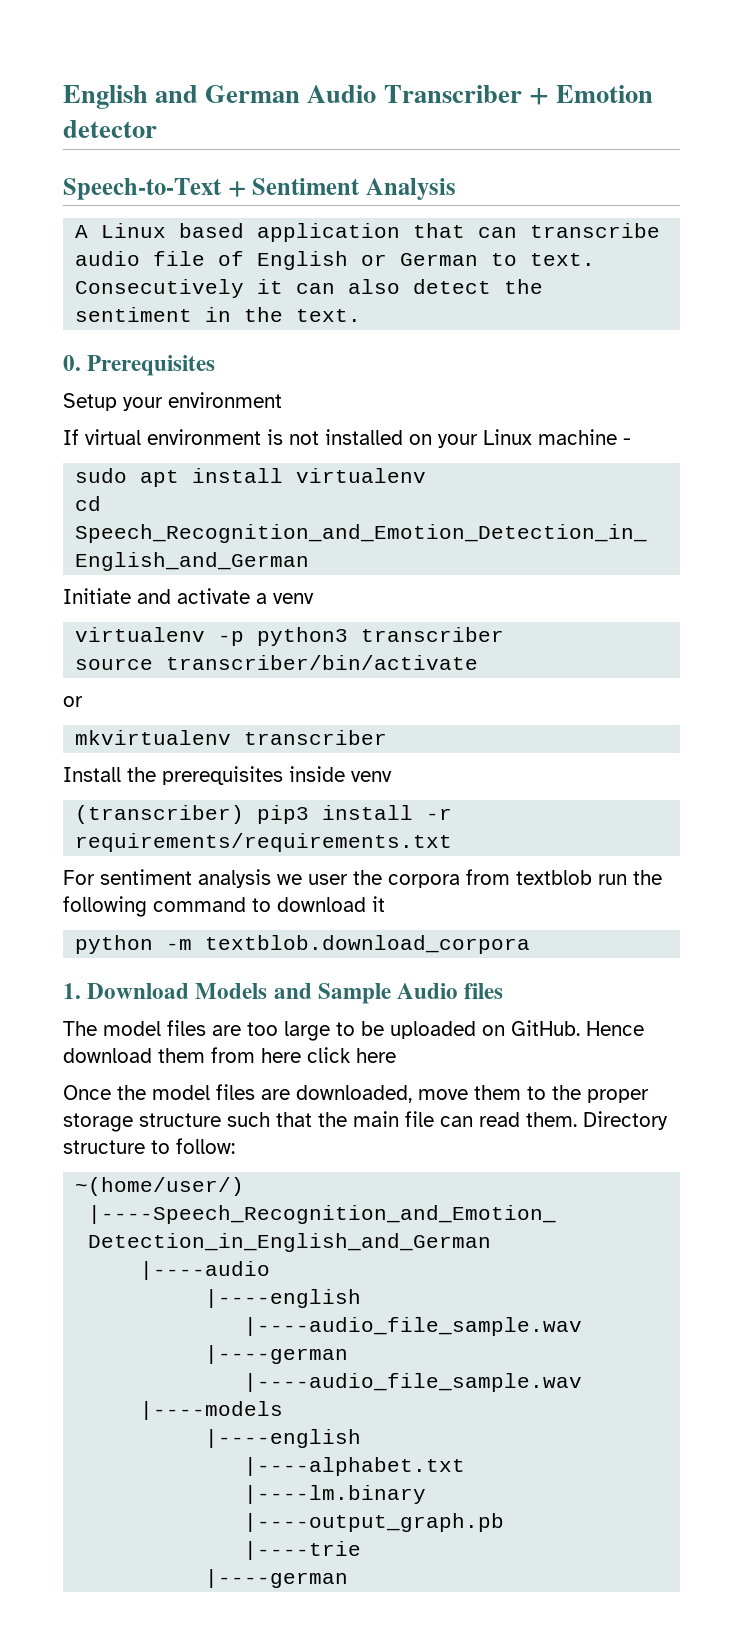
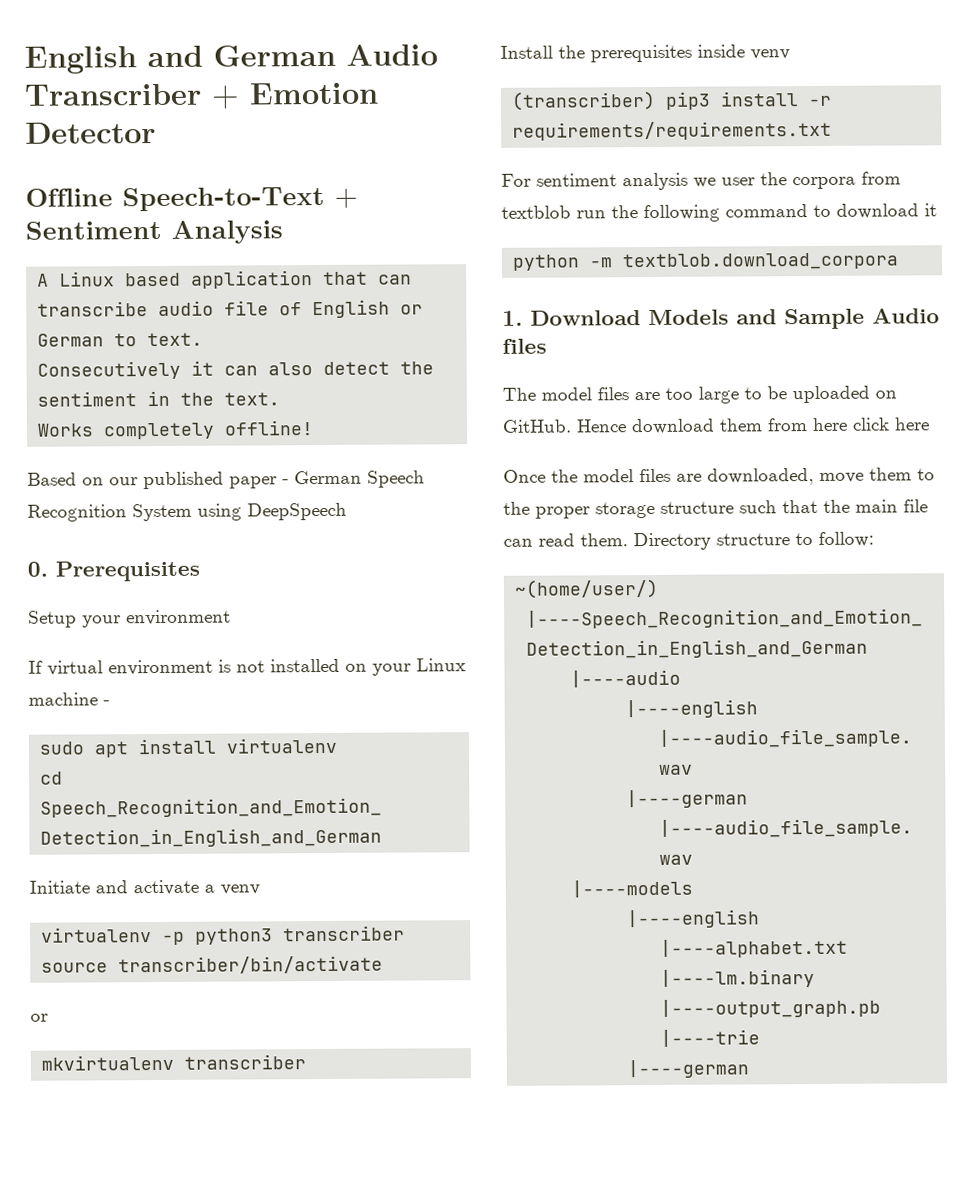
[63,120,157,138] detector // -> [25,122,156,144] [25,188,113,207] Detector // Offline
(362, 315) none -> [37,420,315,440] [27,470,425,490] [27,502,347,522] // Works completely offline! // Based on our published paper - German Speech Recognition System using DeepSpeech

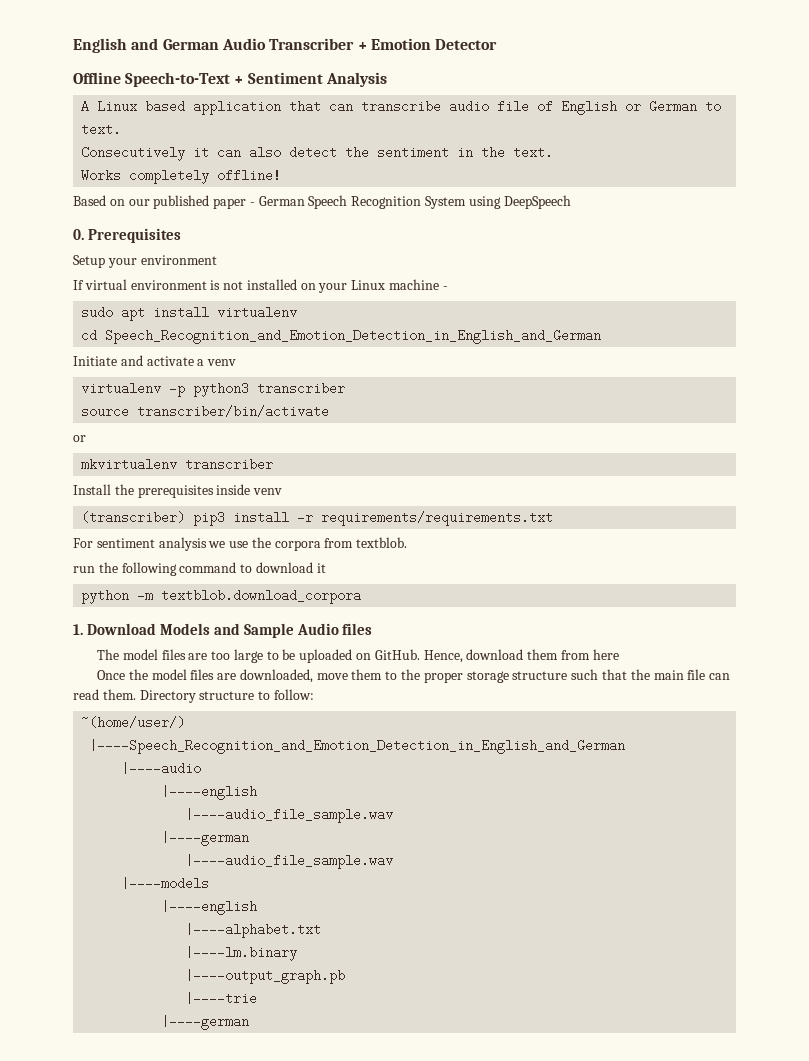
[721,177,755,186] user -> [229,541,249,548] use
[501,205,571,219] textblob -> [356,537,408,548] textblob. //
[576,419,627,433] Hence -> [423,650,463,663] Hence,
[852,417,930,431] click here -> (619, 654) none

